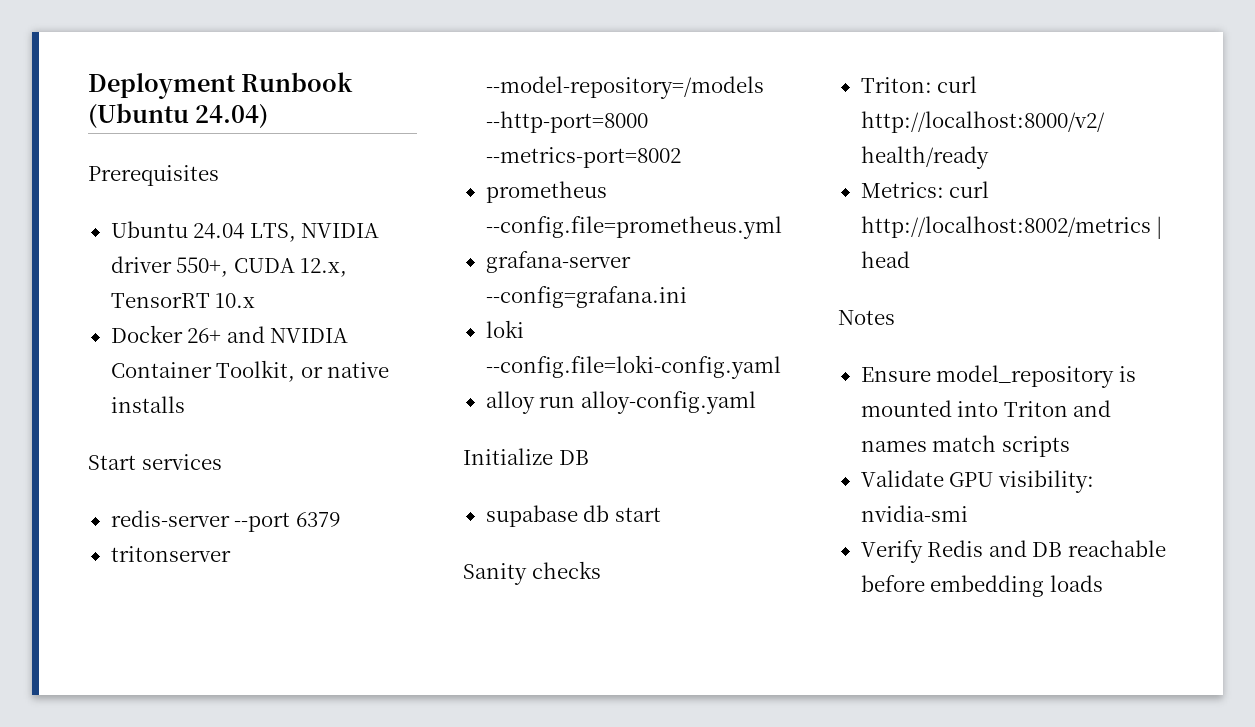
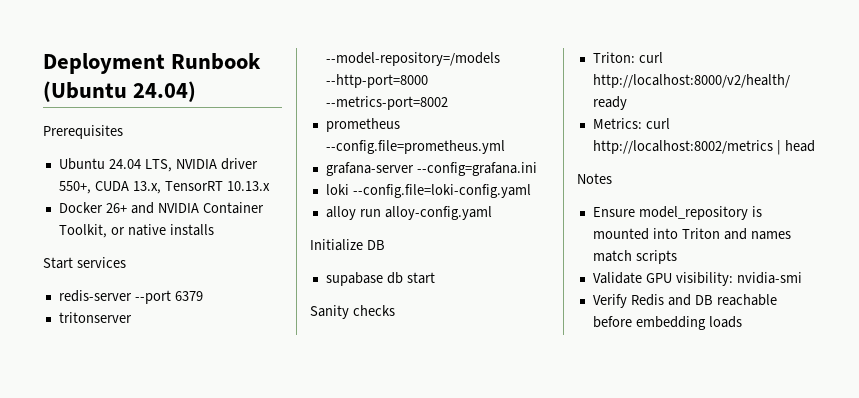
[300,258,348,277] [110,293,256,308] 12.x, TensorRT 10.x -> [132,181,270,194] 13.x, TensorRT 10.13.x

